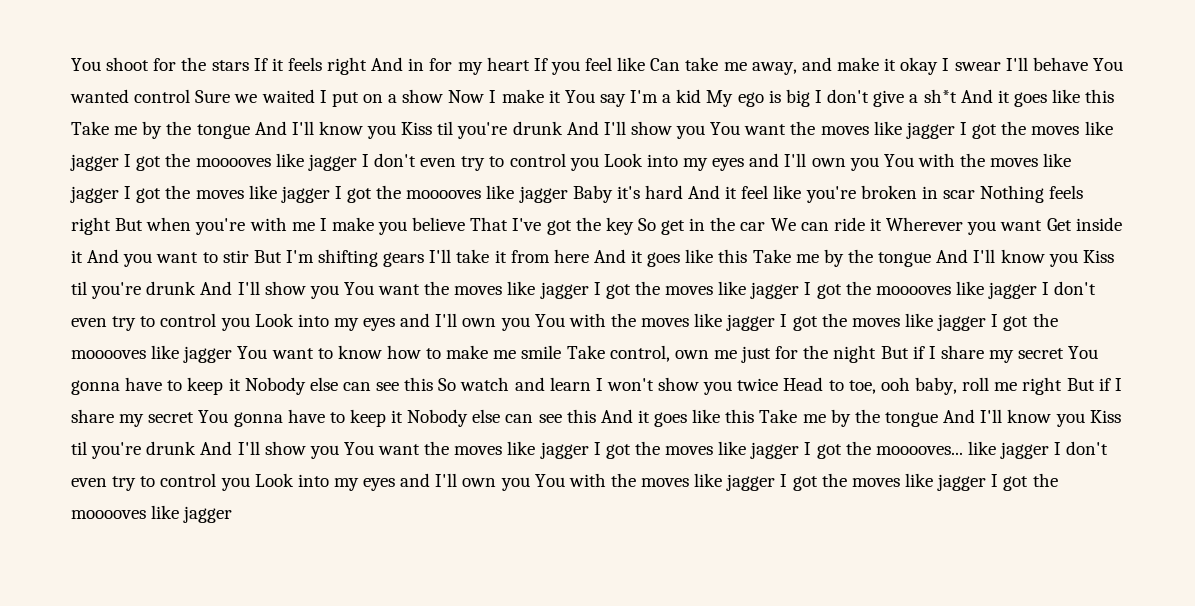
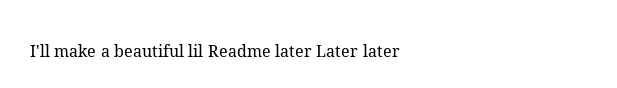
[71,57,1123,75] [70,89,1115,107] [71,121,1113,139] [70,153,1072,171] [70,185,1084,203] [71,217,1122,235] [71,249,1114,267] [71,281,1097,299] [71,313,1058,331] [71,345,1099,363] [71,377,1122,395] [71,409,1121,427] [71,441,1109,459] [71,473,1058,491] [71,505,233,523] You shoot for the stars If it feels right And in for my heart If you feel like Can take me away, and make it okay I swear I'll behave You wanted control Sure we waited I put on a show Now I make it You say I'm a kid My ego is big I don't give a sh*t And it goes like this Take me by the tongue And I'll know you Kiss til you're drunk And I'll show you You want the moves like jagger I got the moves like jagger I got the mooooves like jagger I don't even try to control you Look into my eyes and I'll own you You with the moves like jagger I got the moves like jagger I got the mooooves like jagger Baby it's hard And it feel like you're broken in scar Nothing feels right But when you're with me I make you believe That I've got the key So get in the car We can ride it Wherever you want Get inside it And you want to stir But I'm shifting gears I'll take it from here And it goes like this Take me by the tongue And I'll know you Kiss til you're drunk And I'll show you You want the moves like jagger I got the moves like jagger I got the mooooves like jagger I don't even try to control you Look into my eyes and I'll own you You with the moves like jagger I got the moves like jagger I got the mooooves like jagger You want to know how to make me smile Take control, own me just for the night But if I share my secret You gonna have to keep it Nobody else can see this So watch and learn I won't show you twice Head to toe, ooh baby, roll me right But if I share my secret You gonna have to keep it Nobody else can see this And it goes like this Take me by the tongue And I'll know you Kiss til you're drunk And I'll show you You want the moves like jagger I got the moves like jagger I got the mooooves... like jagger I don't even try to control you Look into my eyes and I'll own you You with the moves like jagger I got the moves like jagger I got the mooooves like jagger -> [30,44,400,57] I'll make a beautiful lil Readme later Later later

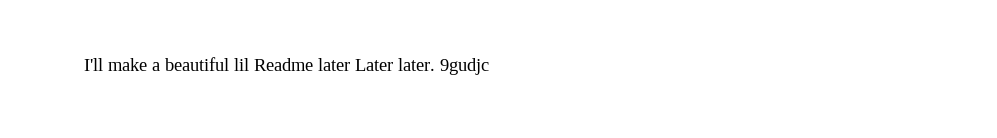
[362,44,400,57] later -> [398,58,489,75] later. 9gudjc

